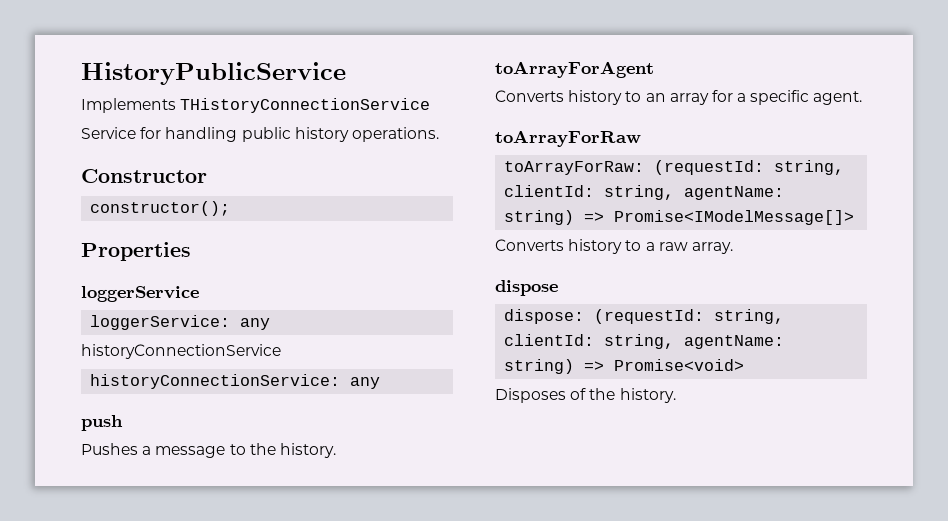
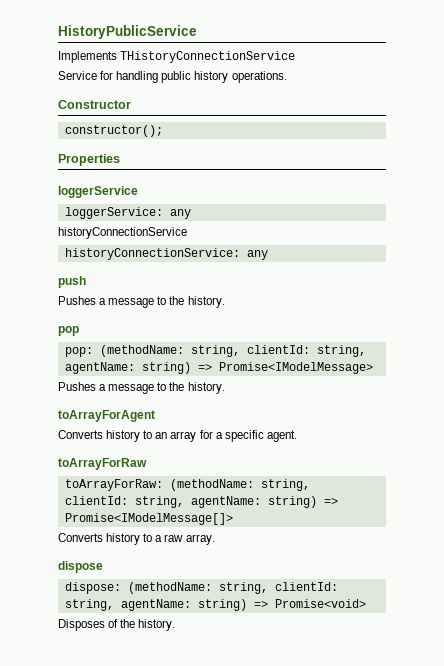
(336, 450) none -> [58,326,79,336] [64,345,366,357] [64,362,373,374] [58,382,225,394] // pop // pop: (methodName: string, clientId: string, agentName: string) => Promise<IModelMessage> // Pushes a message to the history.
[654,160,765,175] (requestId: -> [169,479,254,491] (methodName:
[594,309,705,324] (requestId: -> [127,582,212,594] (methodName:

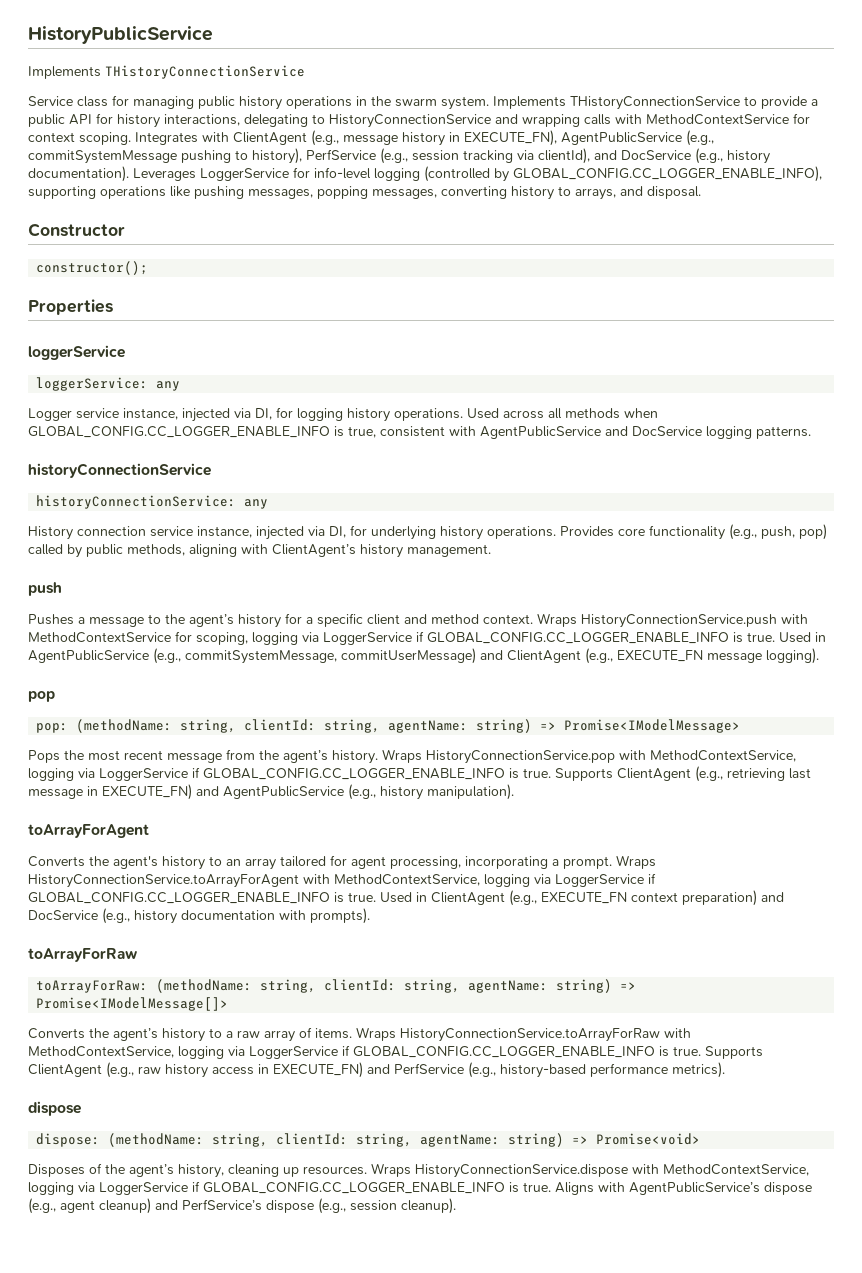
[100,71,287,83] for handling public history operations. -> [77,95,818,110] [28,113,810,128] [28,130,714,146] [28,148,770,164] [28,166,822,182] [28,186,701,200] class for managing public history operations in the swarm system. Implements THistoryConnectionService to provide a public API for history interactions, delegating to HistoryConnectionService and wrapping calls with MethodContextService for context scoping. Integrates with ClientAgent (e.g., message history in EXECUTE_FN), AgentPublicService (e.g., commitSystemMessage pushing to history), PerfService (e.g., session tracking via clientId), and DocService (e.g., history documentation). Leverages LoggerService for info-level logging (controlled by GLOBAL_CONFIG.CC_LOGGER_ENABLE_INFO), supporting operations like pushing messages, popping messages, converting history to arrays, and disposal.
[58,227,187,239] [64,248,268,260] historyConnectionService // historyConnectionService: any -> [28,407,658,422] [28,426,811,439] [28,463,211,478] [36,495,269,509] [28,524,827,540] [28,544,491,558] Logger service instance, injected via DI, for logging history operations. Used across all methods when GLOBAL_CONFIG.CC_LOGGER_ENABLE_INFO is true, consistent with AgentPublicService and DocService logging patterns. // historyConnectionService // historyConnectionService: any // History connection service instance, injected via DI, for underlying history operations. Provides core functionality (e.g., push, pop) called by public methods, aligning with ClientAgent’s history management.
[187,296,225,308] history. -> [189,613,808,628] [28,631,826,645] [28,648,819,664] agent’s history for a specific client and method context. Wraps HistoryConnectionService.push with MethodContextService for scoping, logging via LoggerService if GLOBAL_CONFIG.CC_LOGGER_ENABLE_INFO is true. Used in AgentPublicService (e.g., commitSystemMessage, commitUserMessage) and ClientAgent (e.g., EXECUTE_FN message logging).
[58,382,225,394] Pushes a message to the history. -> [28,749,796,764] [28,766,811,782] [28,784,514,800] Pops the most recent message from the agent’s history. Wraps HistoryConnectionService.pop with MethodContextService, logging via LoggerService if GLOBAL_CONFIG.CC_LOGGER_ENABLE_INFO is true. Supports ClientAgent (e.g., retrieving last message in EXECUTE_FN) and AgentPublicService (e.g., history manipulation).
(103, 434) none -> [89,856,158,869] the agent's
[199,430,297,442] for a specific agent. -> [280,855,656,869] [28,873,656,888] [28,890,784,906] [28,908,370,924] tailored for agent processing, incorporating a prompt. Wraps HistoryConnectionService.toArrayForAgent with MethodContextService, logging via LoggerService if GLOBAL_CONFIG.CC_LOGGER_ENABLE_INFO is true. Used in ClientAgent (e.g., EXECUTE_FN context preparation) and DocService (e.g., history documentation with prompts).
(103, 537) none -> [89,1028,158,1041] the agent’s
[185,534,215,545] array. -> [264,1027,691,1042] [28,1045,763,1059] [28,1062,725,1078] array of items. Wraps HistoryConnectionService.toArrayForRaw with MethodContextService, logging via LoggerService if GLOBAL_CONFIG.CC_LOGGER_ENABLE_INFO is true. Supports ClientAgent (e.g., raw history access in EXECUTE_FN) and PerfService (e.g., history-based performance metrics).
[138,619,176,631] history. -> [129,1163,809,1178] [28,1181,812,1195] [28,1198,456,1214] agent’s history, cleaning up resources. Wraps HistoryConnectionService.dispose with MethodContextService, logging via LoggerService if GLOBAL_CONFIG.CC_LOGGER_ENABLE_INFO is true. Aligns with AgentPublicService’s dispose (e.g., agent cleanup) and PerfService’s dispose (e.g., session cleanup).

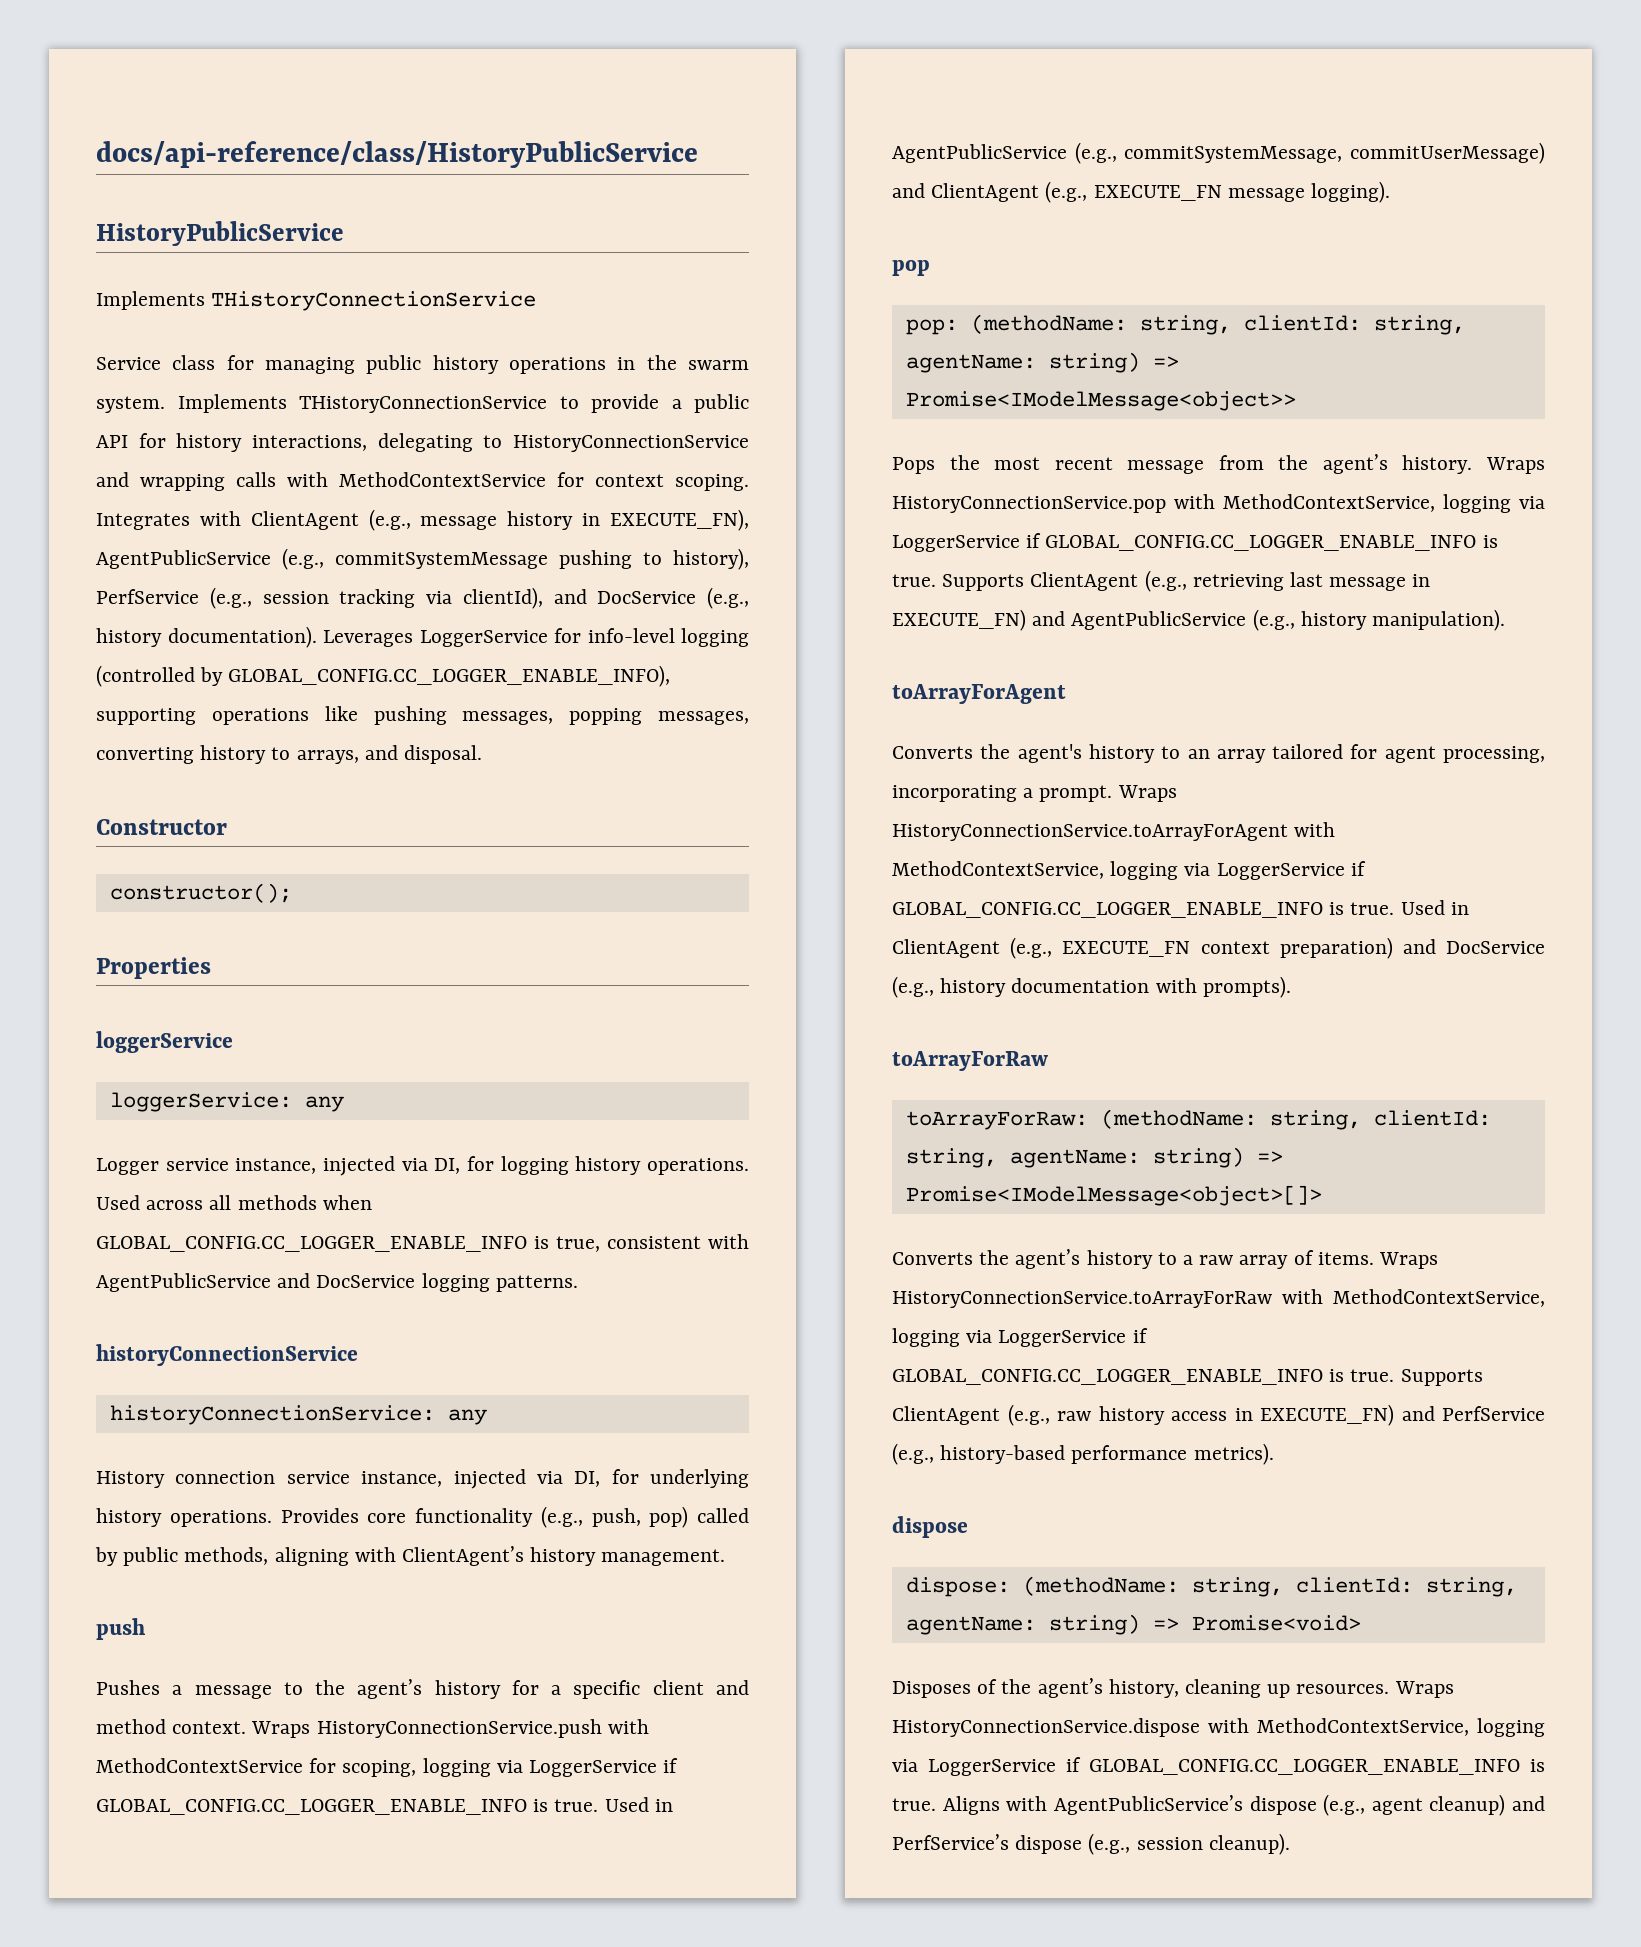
(28, 35) none -> [96,141,698,168] docs/api-reference/class/HistoryPublicService //
[564,719,741,733] Promise<IModelMessage> -> [905,391,1296,411] Promise<IModelMessage<object>>
[36,997,229,1011] Promise<IModelMessage[]> -> [905,1185,1322,1206] Promise<IModelMessage<object>[]>

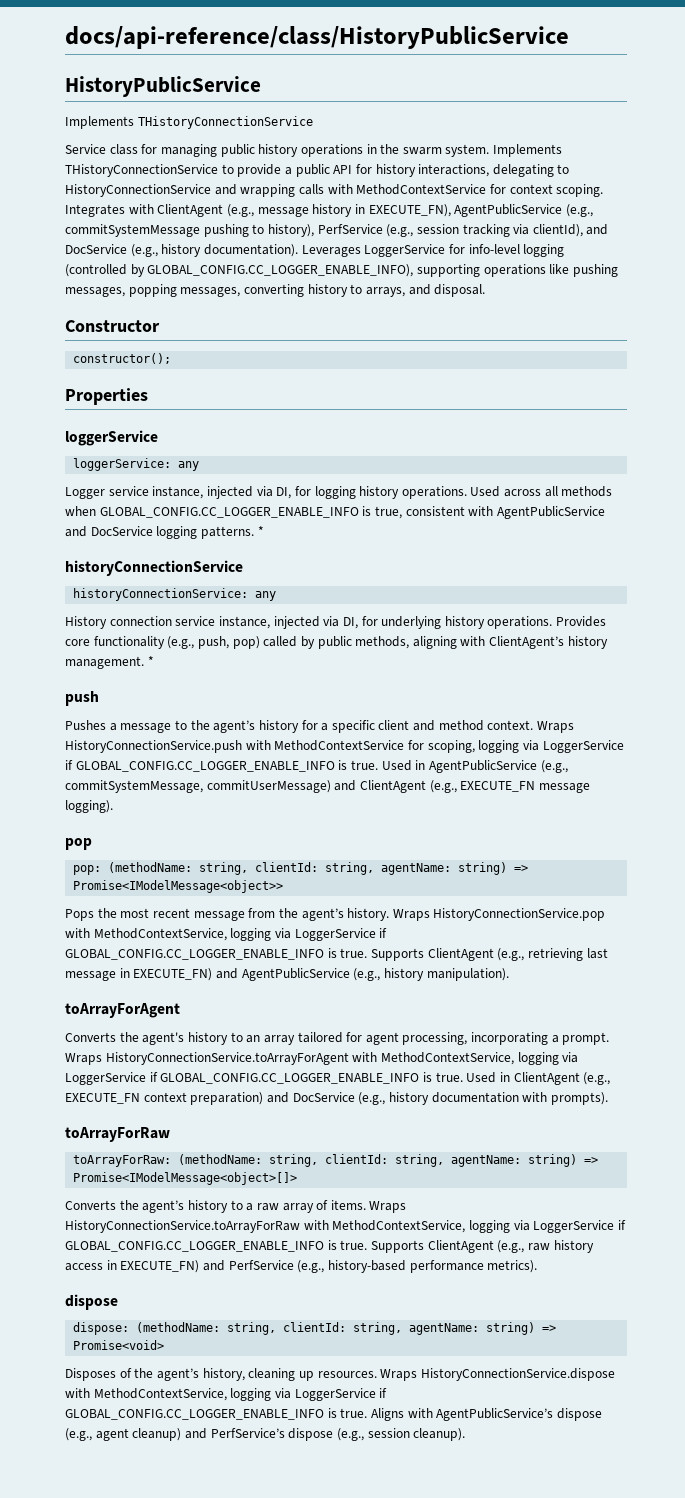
(578, 1283) none -> [257,526,264,536] *
(726, 1557) none -> [147,656,154,666] *

